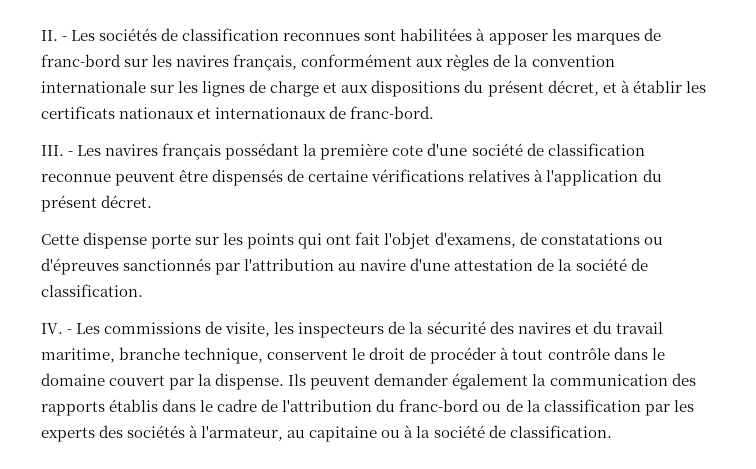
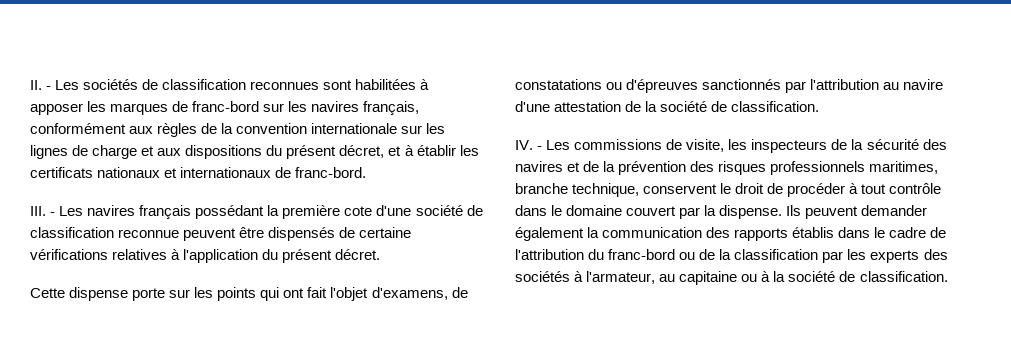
[592,321,663,334] [41,348,115,363] du travail maritime, -> [583,161,939,175] de la prévention des risques professionnels maritimes,

